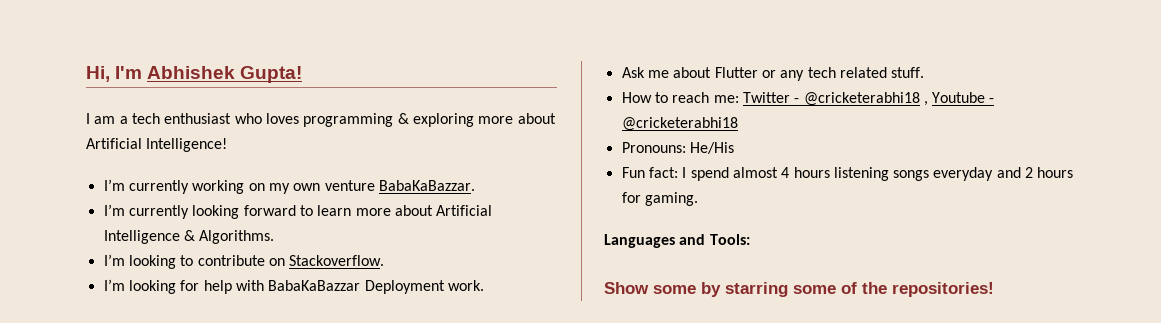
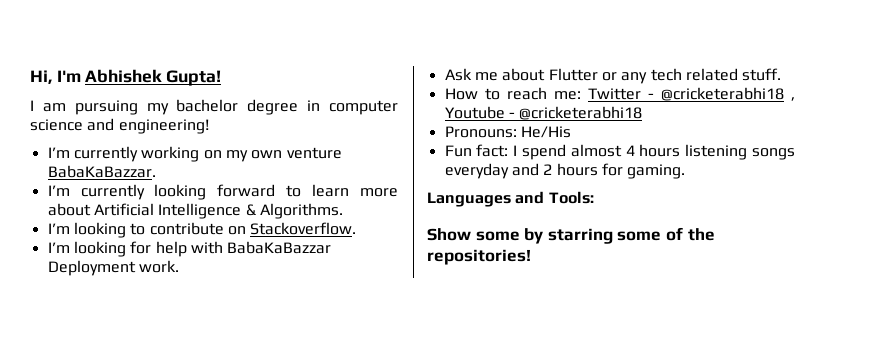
[119,113,556,127] [86,138,228,152] a tech enthusiast who loves programming & exploring more about Artificial Intelligence! -> [74,99,398,115] [30,118,209,134] pursuing my bachelor degree in computer science and engineering!

